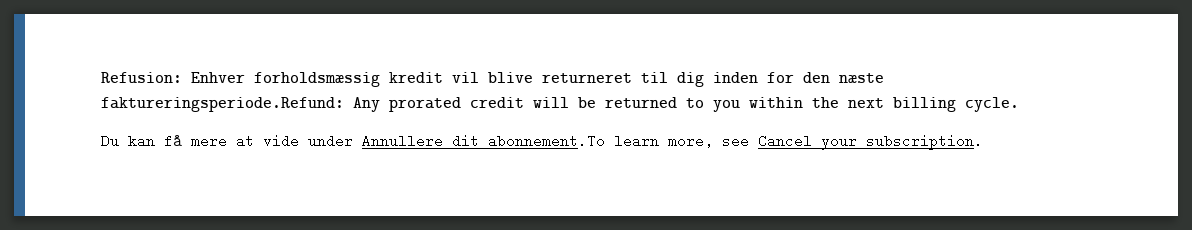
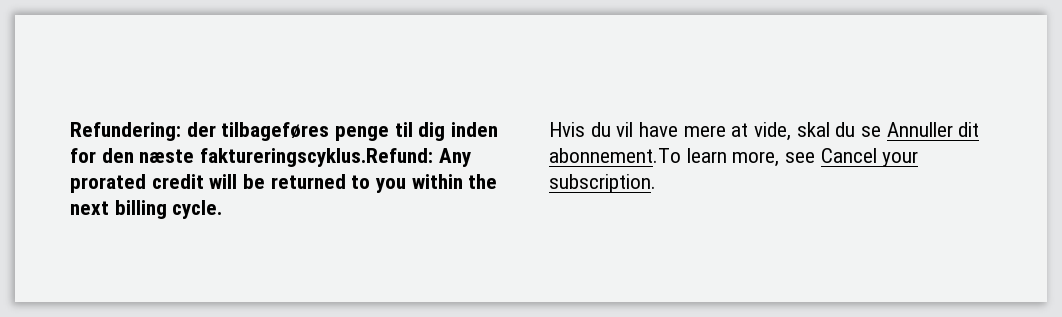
[101,72,632,87] Refusion: Enhver forholdsmæssig kredit vil blive returneret -> [70,122,390,141] Refundering: der tilbageføres penge
[101,97,344,112] faktureringsperiode.Refund: -> [200,148,434,167] faktureringscyklus.Refund:
[101,134,443,148] Du kan få mere at vide under Annullere -> [549,122,953,141] Hvis du vil have mere at vide, skal du se Annuller

